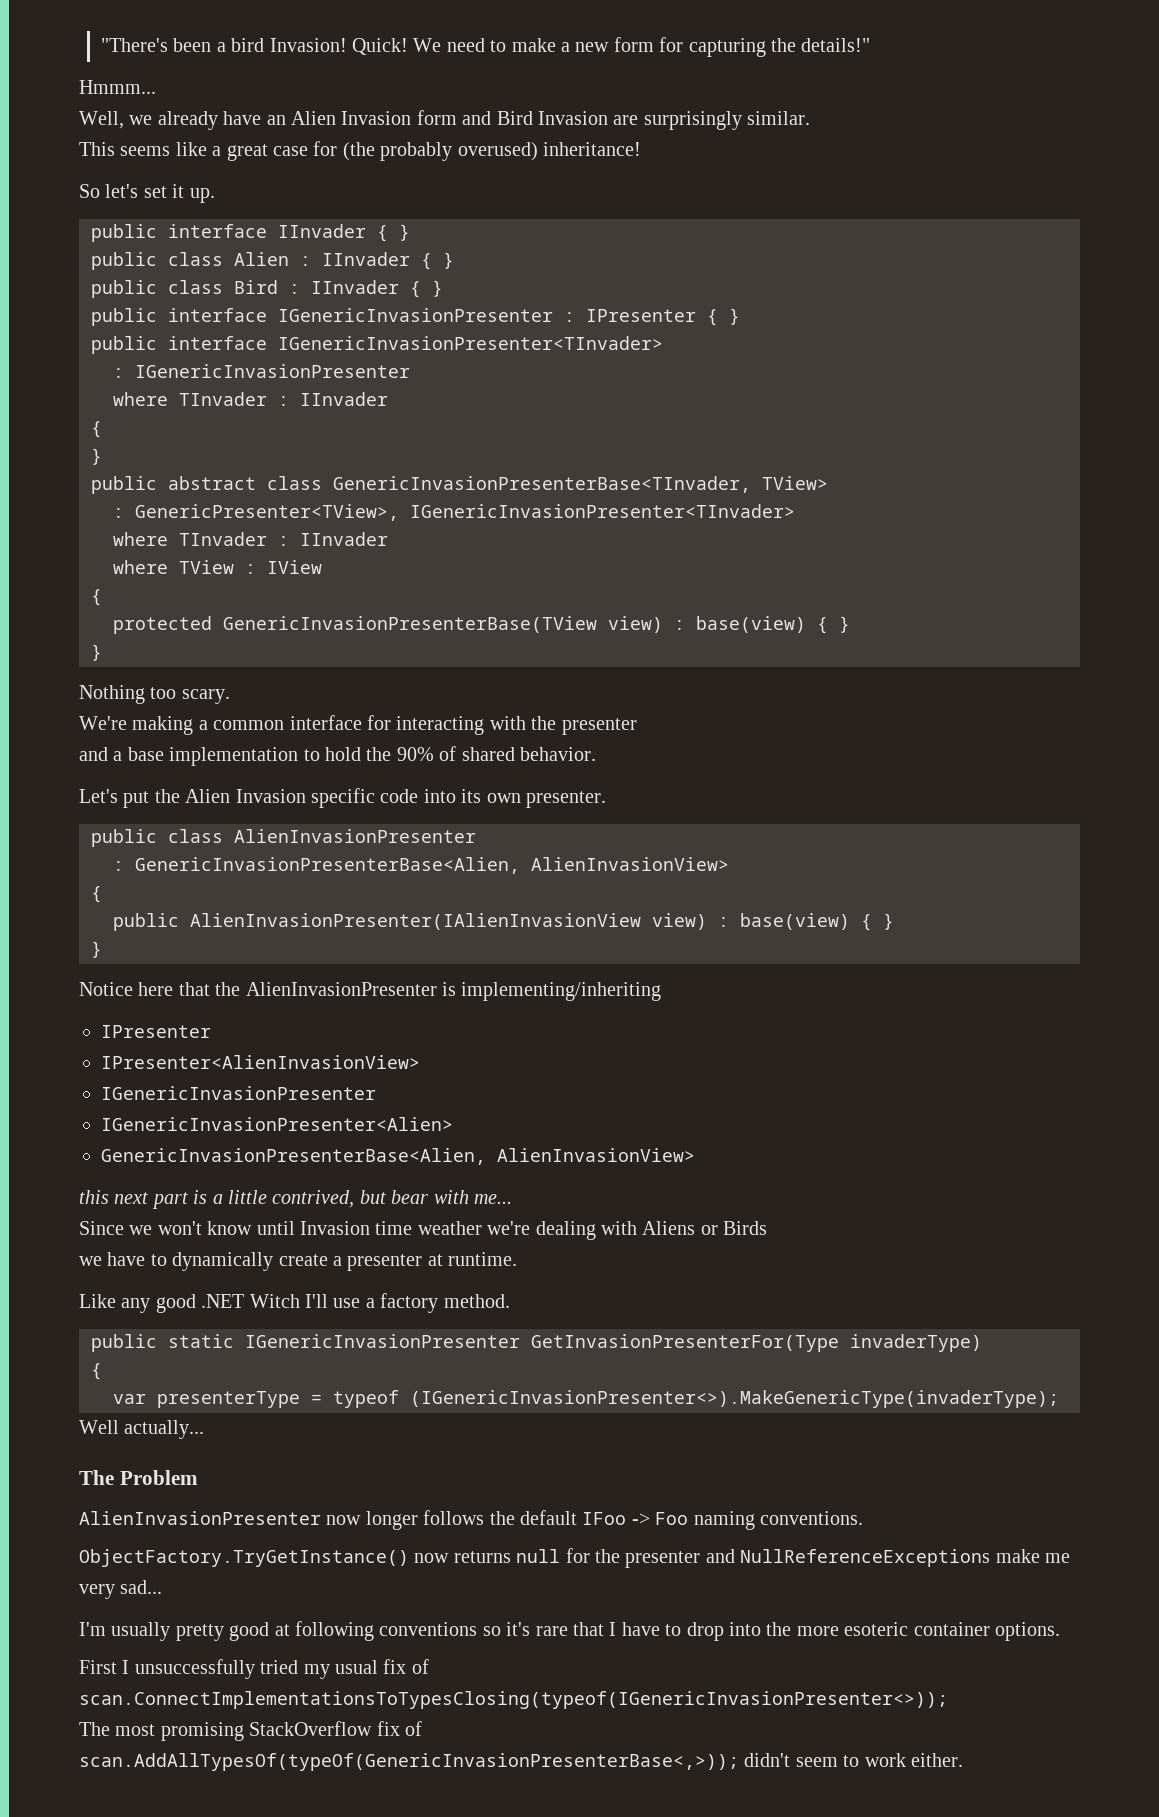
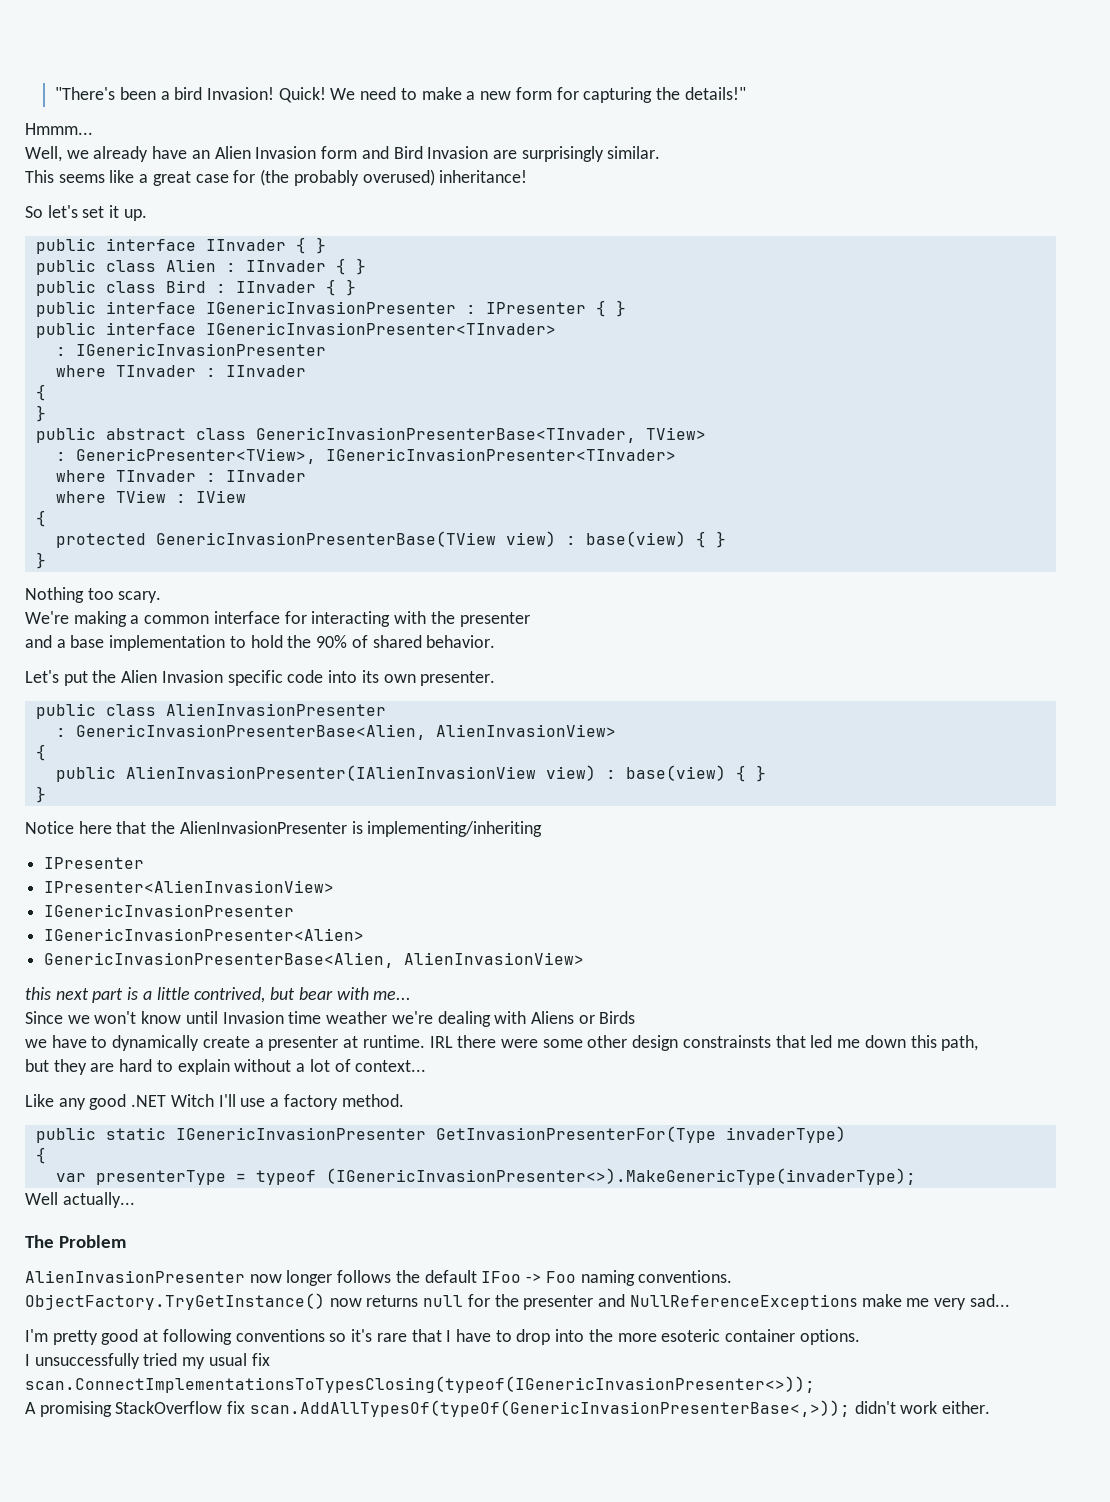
(518, 1259) none -> [429,1035,979,1051] [25,1059,427,1075] IRL there were some other design constrainsts that led me down this path, // but they are hard to explain without a lot of context...
[111,1622,171,1641] usually -> (48, 1335) none
[79,1660,117,1674] First -> (860, 1337) none
[411,1659,429,1674] of -> (270, 1359) none
[79,1722,156,1736] The most -> [25,1402,36,1414] A
[405,1721,422,1736] of -> (246, 1407) none
[795,1755,860,1767] seem to -> (896, 1407) none

